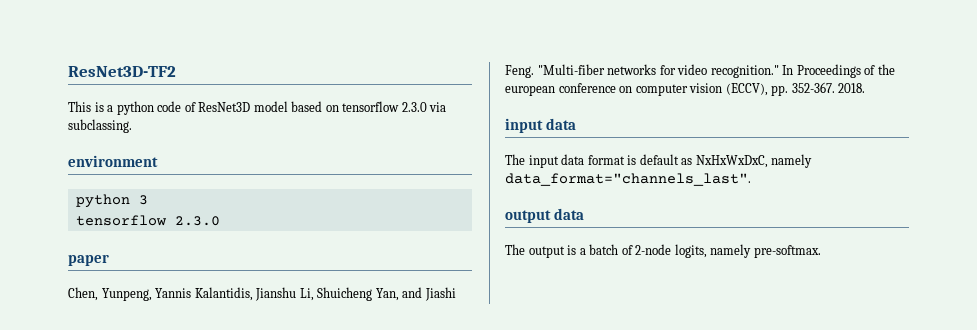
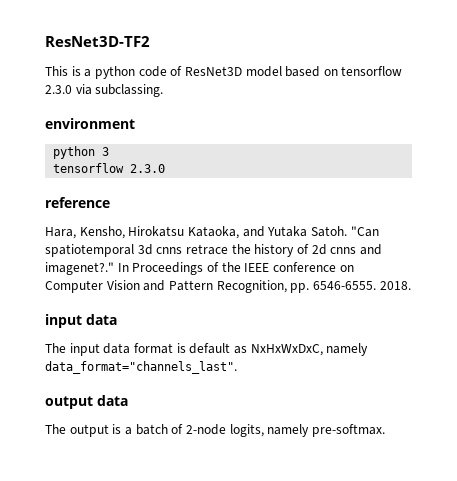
[68,254,109,266] [68,287,456,301] [505,64,779,78] paper // Chen, Yunpeng, Yannis Kalantidis, Jianshu Li, Shuicheng Yan, and Jiashi Feng. "Multi-fiber networks for video recognition." -> [45,197,110,208] [45,226,379,239] [45,244,382,257] [45,262,114,275] reference // Hara, Kensho, Hirokatsu Kataoka, and Yutaka Satoh. "Can spatiotemporal 3d cnns retrace the history of 2d cnns and imagenet?."
[505,85,555,96] european -> [244,263,270,272] IEEE
[635,82,835,96] computer vision (ECCV), pp. 352-367. -> [45,280,376,293] Computer Vision and Pattern Recognition, pp. 6546-6555.

